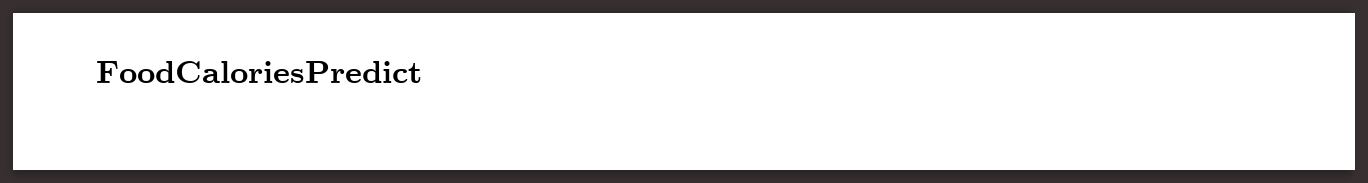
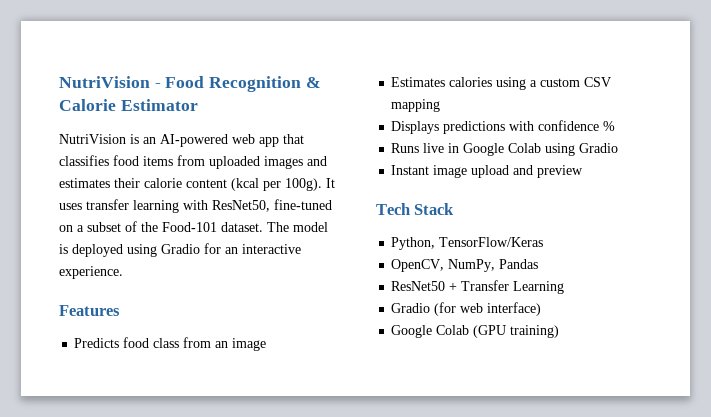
[96,61,422,83] FoodCaloriesPredict -> [59,76,321,92] [59,99,198,111] [59,134,304,147] [59,155,327,169] [59,178,335,191] [59,199,332,213] [59,221,328,232] [59,243,301,257] [59,266,123,279] [59,305,120,316] [74,337,267,351] [391,77,612,90] [391,99,441,112] [391,120,616,134] [391,143,619,156] [391,165,584,178] [376,203,455,215] [391,237,544,250] [391,259,539,272] [391,280,565,294] [391,302,542,316] [391,325,560,338] NutriVision - Food Recognition & Calorie Estimator // NutriVision is an AI-powered web app that classifies food items from uploaded images and estimates their calorie content (kcal per 100g). It uses transfer learning with ResNet50, fine-tuned on a subset of the Food-101 dataset. The model is deployed using Gradio for an interactive experience. // Features // Predicts food class from an image // Estimates calories using a custom CSV mapping // Displays predictions with confidence % // Runs live in Google Colab using Gradio // Instant image upload and preview // Tech Stack // Python, TensorFlow/Keras // OpenCV, NumPy, Pandas // ResNet50 + Transfer Learning // Gradio (for web interface) // Google Colab (GPU training)

